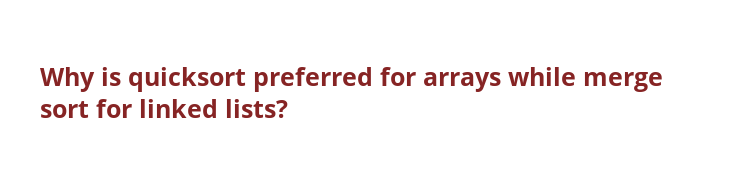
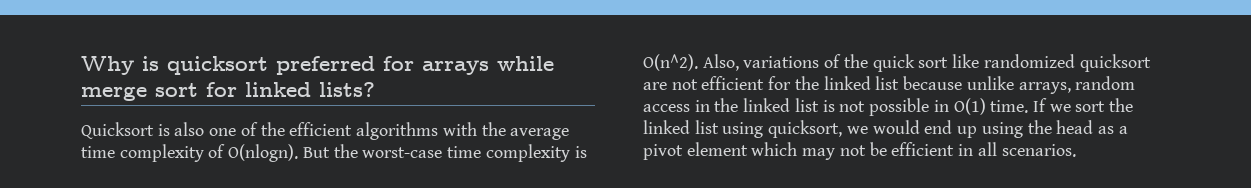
(288, 108) none -> [81,122,570,140] [81,144,587,162] [643,54,1151,72] [643,76,1136,94] [643,98,1134,116] [643,120,1128,138] [643,142,1076,160] // Quicksort is also one of the efficient algorithms with the average time complexity of O(nlogn). But the worst-case time complexity is O(n^2). Also, variations of the quick sort like randomized quicksort are not efficient for the linked list because unlike arrays, random access in the linked list is not possible in O(1) time. If we sort the linked list using quicksort, we would end up using the head as a pivot element which may not be efficient in all scenarios.

